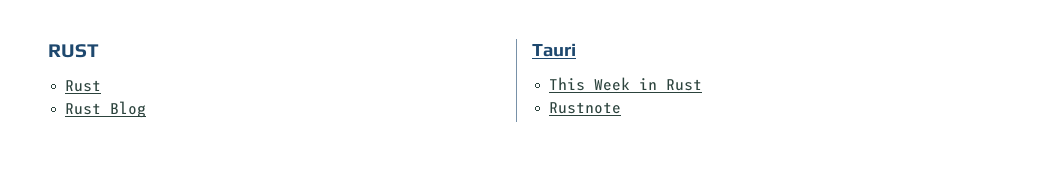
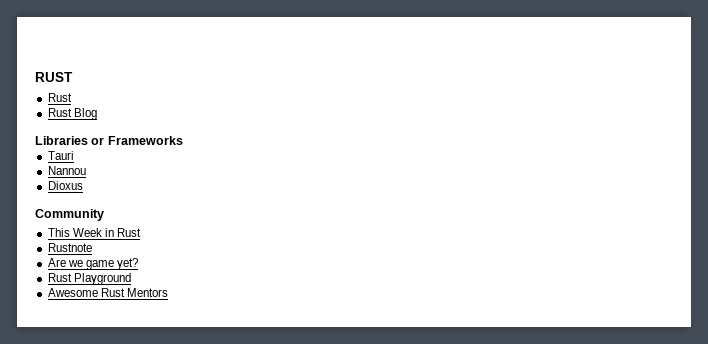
[532,43,576,57] Tauri -> [35,136,183,145] [47,151,74,160] [47,166,86,175] [47,181,83,190] [35,209,104,221] Libraries or Frameworks // Tauri // Nannou // Dioxus // Community
(622, 108) none -> [47,258,138,270] [47,273,131,285] [47,288,168,297] // Are we game yet? // Rust Playground // Awesome Rust Mentors

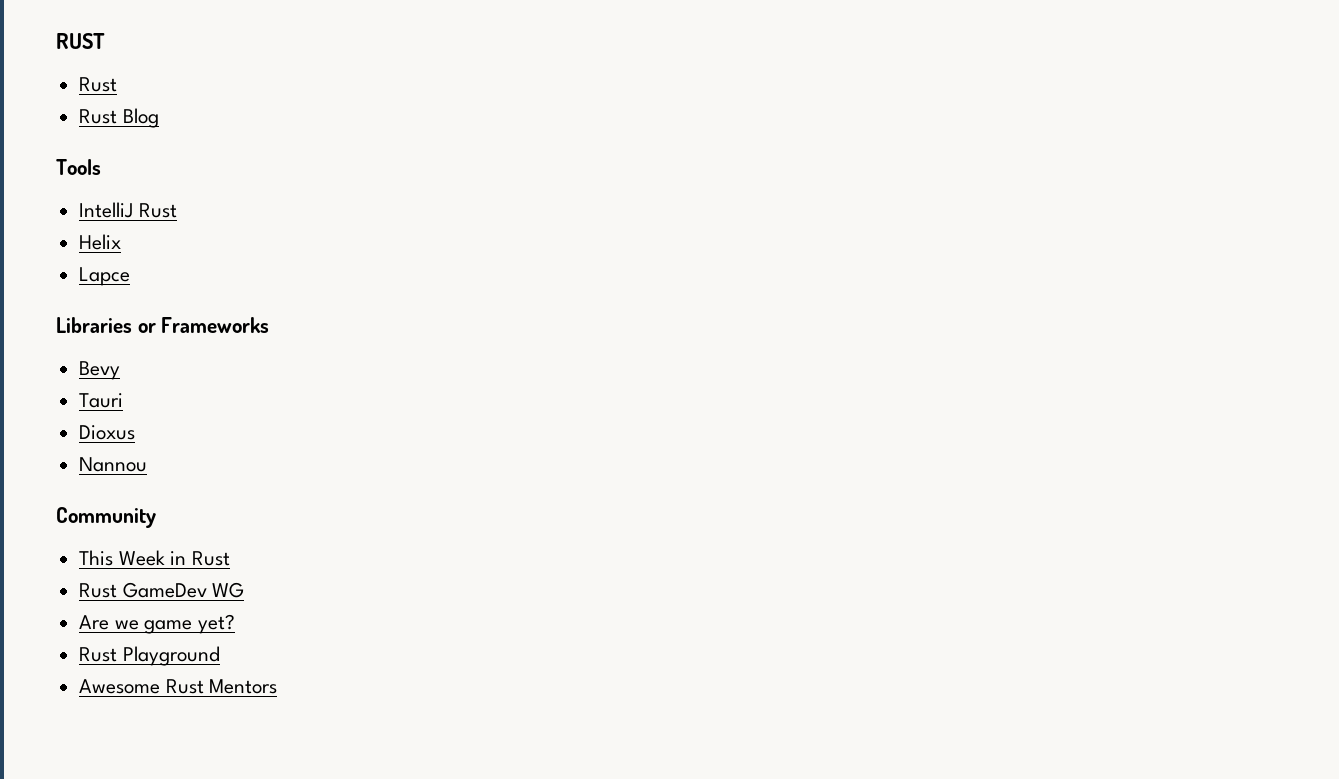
(97, 114) none -> [56,159,101,175] [79,202,177,218] [79,234,122,250] [79,267,131,286] // Tools // IntelliJ Rust // Helix // Lapce
(183, 140) none -> [79,361,121,380] // Bevy
(74, 155) none -> [79,425,136,440] // Dioxus
[47,181,83,190] // Dioxus -> (148, 464) none
[47,243,92,252] Rustnote -> [79,582,245,598] Rust GameDev WG

